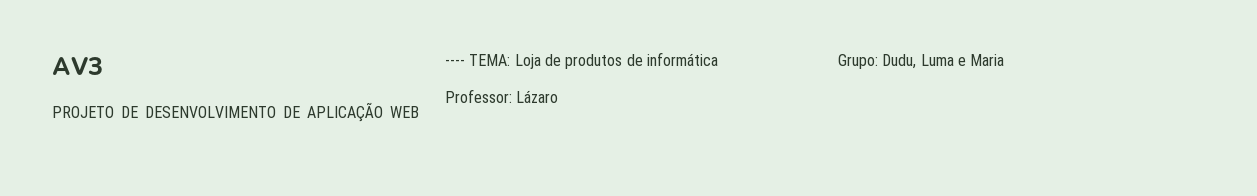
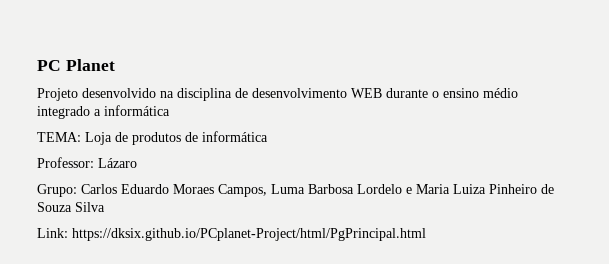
[52,57,103,75] [52,102,419,122] [445,59,465,66] AV3 // PROJETO DE DESENVOLVIMENTO DE APLICAÇÃO WEB ---- -> [37,59,115,71] [37,88,518,101] [37,105,170,119] PC Planet // Projeto desenvolvido na disciplina de desenvolvimento WEB durante o ensino médio integrado a informática //
[882,54,1005,69] Dudu, Luma e Maria -> [81,184,554,197] [37,202,105,212] [37,228,426,241] Carlos Eduardo Moraes Campos, Luma Barbosa Lordelo e Maria Luiza Pinheiro de Souza Silva // Link: https://dksix.github.io/PCplanet-Project/html/PgPrincipal.html

